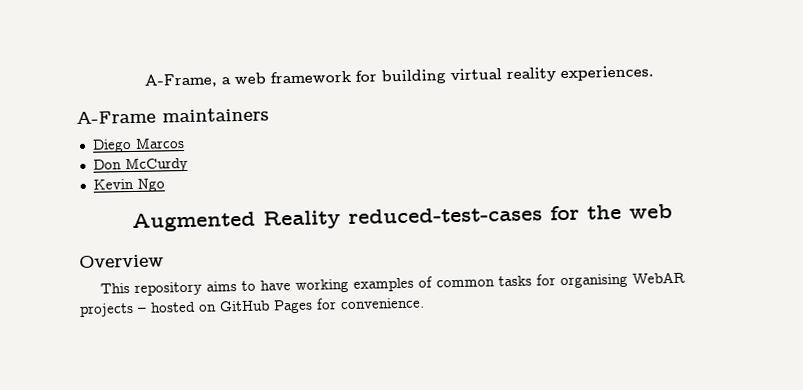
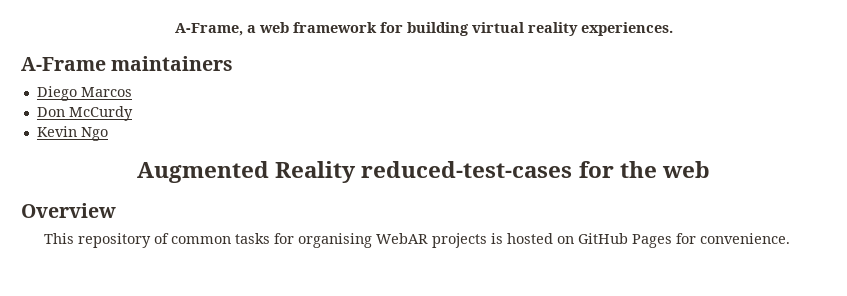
[206,277,415,293] aims to have working examples -> (151, 240) none
[138,307,147,313] – -> [490,233,503,244] is

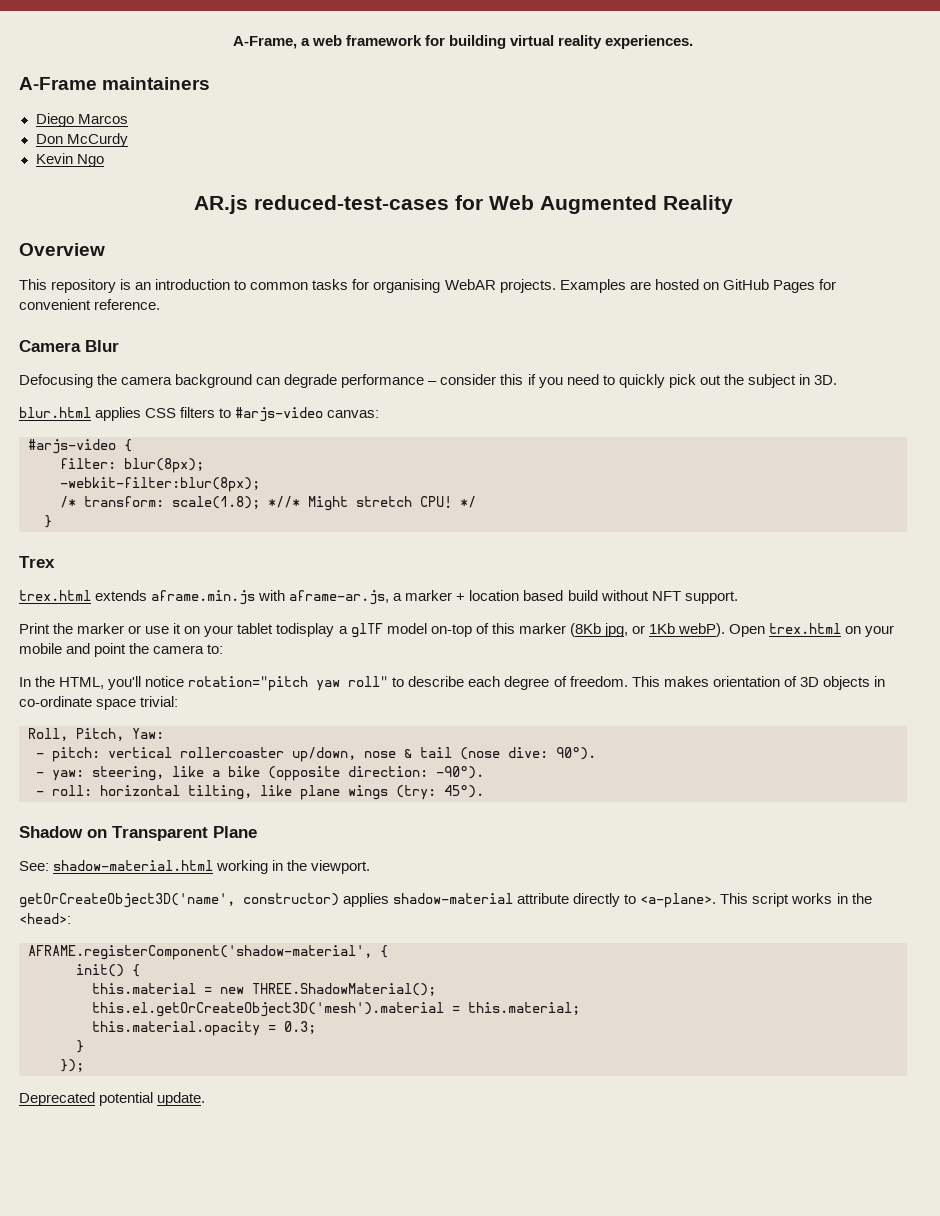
[137,161,710,183] Augmented Reality reduced-test-cases for the web -> [193,195,733,214] AR.js reduced-test-cases for Web Augmented Reality
[153,233,169,244] of -> [120,279,247,290] is an introduction to
[431,233,503,248] projects is -> [499,279,651,293] projects. Examples are
[699,233,790,244] convenience. -> [19,299,161,310] [19,340,119,352] [19,374,837,388] [19,407,380,422] [28,439,132,454] [60,458,204,473] [60,477,260,492] [60,496,476,511] [44,515,52,528] [19,556,55,568] [19,590,738,605] [19,623,895,638] [19,643,224,657] [19,676,885,691] [19,696,179,710] [28,728,164,741] [36,747,596,762] [36,766,484,781] [36,785,484,800] [19,826,257,841] [19,860,371,874] [19,893,872,908] [19,913,71,924] [28,945,388,960] [76,964,140,977] [92,983,436,996] [92,1002,580,1017] [92,1021,316,1036] [76,1040,84,1053] [60,1059,84,1072] [19,1092,206,1106] convenient reference. // Camera Blur // Defocusing the camera background can degrade performance – consider this if you need to quickly pick out the subject in 3D. // blur.html applies CSS filters to #arjs-video canvas: // #arjs-video { // filter: blur(8px); // -webkit-filter:blur(8px); // /* transform: scale(1.8); *//* Might stretch CPU! */ // } // Trex // trex.html extends aframe.min.js with aframe-ar.js, a marker + location based build without NFT support. // Print the marker or use it on your tablet todisplay a glTF model on-top of this marker (8Kb jpg, or 1Kb webP). Open trex.html on your mobile and point the camera to: // In the HTML, you'll notice rotation="pitch yaw roll" to describe each degree of freedom. This makes orientation of 3D objects in co-ordinate space trivial: // Roll, Pitch, Yaw: // - pitch: vertical rollercoaster up/down, nose & tail (nose dive: 90°). // - yaw: steering, like a bike (opposite direction: -90°). // - roll: horizontal tilting, like plane wings (try: 45°). // Shadow on Transparent Plane // See: shadow-material.html working in the viewport. // getOrCreateObject3D('name', constructor) applies shadow-material attribute directly to <a-plane>. This script works in the <head>: // AFRAME.registerComponent('shadow-material', { // init() { // this.material = new THREE.ShadowMaterial(); // this.el.getOrCreateObject3D('mesh').material = this.material; // this.material.opacity = 0.3; // } // }); // Deprecated potential update.

